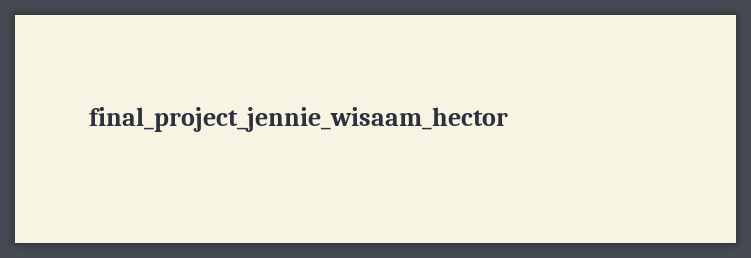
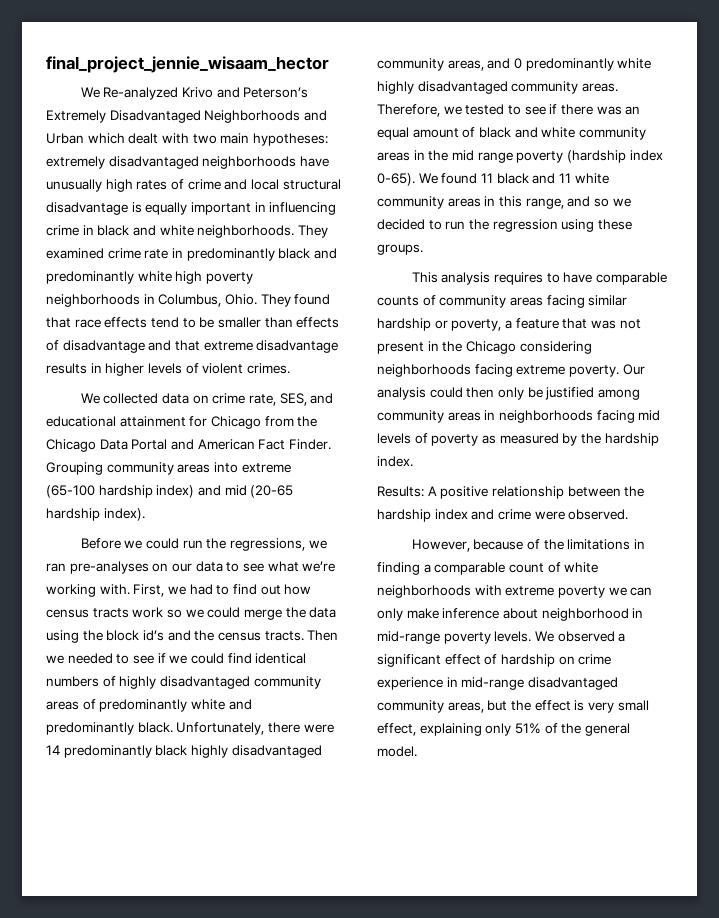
(508, 119) none -> [80,87,309,100] [46,110,327,123] [46,133,328,146] [46,156,329,169] [46,179,341,192] [46,202,337,215] [46,225,328,238] [46,248,337,261] [46,271,253,284] [46,294,331,307] [46,317,340,328] [46,340,339,353] [46,363,290,376] [80,393,334,406] [46,416,318,429] [46,439,331,452] [46,462,291,475] [46,485,294,498] [46,508,145,521] [80,538,327,551] [46,561,336,574] [46,584,312,597] [46,607,337,620] [46,630,339,643] [46,653,307,664] [46,676,321,689] [46,699,252,712] [46,722,334,735] [46,745,322,758] [377,58,652,71] [377,81,618,94] [377,104,641,117] [377,127,646,140] [377,150,663,163] [377,173,609,186] [377,196,631,209] [377,219,632,232] [377,244,423,255] [411,272,668,285] [377,295,628,308] [377,318,641,331] [377,341,592,354] [377,364,645,377] [377,387,640,400] [377,410,661,423] [377,433,659,446] [377,456,413,467] [377,486,645,499] [377,509,629,522] [411,539,646,552] [377,562,599,575] [377,585,653,598] [377,608,644,621] [377,631,626,644] [377,654,612,667] [377,677,618,690] [377,700,649,713] [377,723,630,736] [377,746,417,757] // We Re-analyzed Krivo and Peterson’s Extremely Disadvantaged Neighborhoods and Urban which dealt with two main hypotheses: extremely disadvantaged neighborhoods have unusually high rates of crime and local structural disadvantage is equally important in influencing crime in black and white neighborhoods. They examined crime rate in predominantly black and predominantly white high poverty neighborhoods in Columbus, Ohio. They found that race effects tend to be smaller than effects of disadvantage and that extreme disadvantage results in higher levels of violent crimes. // We collected data on crime rate, SES, and educational attainment for Chicago from the Chicago Data Portal and American Fact Finder. Grouping community areas into extreme (65-100 hardship index) and mid (20-65 hardship index). // Before we could run the regressions, we ran pre-analyses on our data to see what we’re working with. First, we had to find out how census tracts work so we could merge the data using the block id’s and the census tracts. Then we needed to see if we could find identical numbers of highly disadvantaged community areas of predominantly white and predominantly black. Unfortunately, there were 14 predominantly black highly disadvantaged community areas, and 0 predominantly white highly disadvantaged community areas. Therefore, we tested to see if there was an equal amount of black and white community areas in the mid range poverty (hardship index 0-65). We found 11 black and 11 white community areas in this range, and so we decided to run the regression using these groups. // This analysis requires to have comparable counts of community areas facing similar hardship or poverty, a feature that was not present in the Chicago considering neighborhoods facing extreme poverty. Our analysis could then only be justified among community areas in neighborhoods facing mid levels of poverty as measured by the hardship index. // Results: A positive relationship between the hardship index and crime were observed. // However, because of the limitations in finding a comparable count of white neighborhoods with extreme poverty we can only make inference about neighborhood in mid-range poverty levels. We observed a significant effect of hardship on crime experience in mid-range disadvantaged community areas, but the effect is very small effect, explaining only 51% of the general model.

